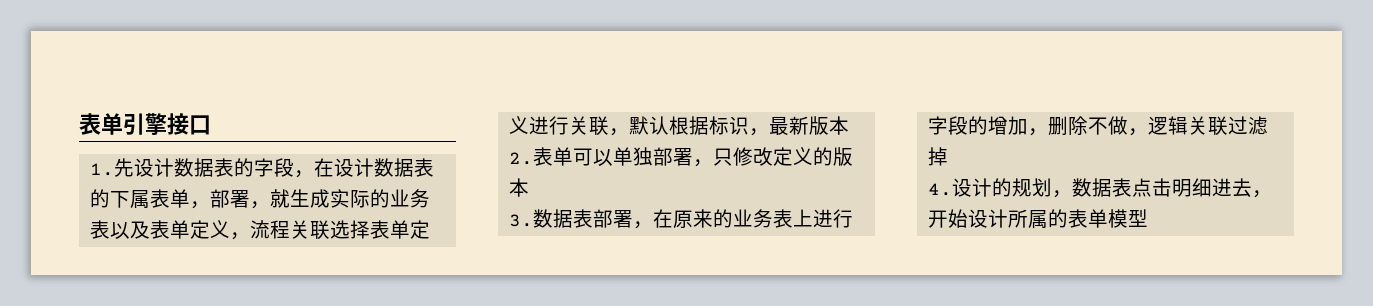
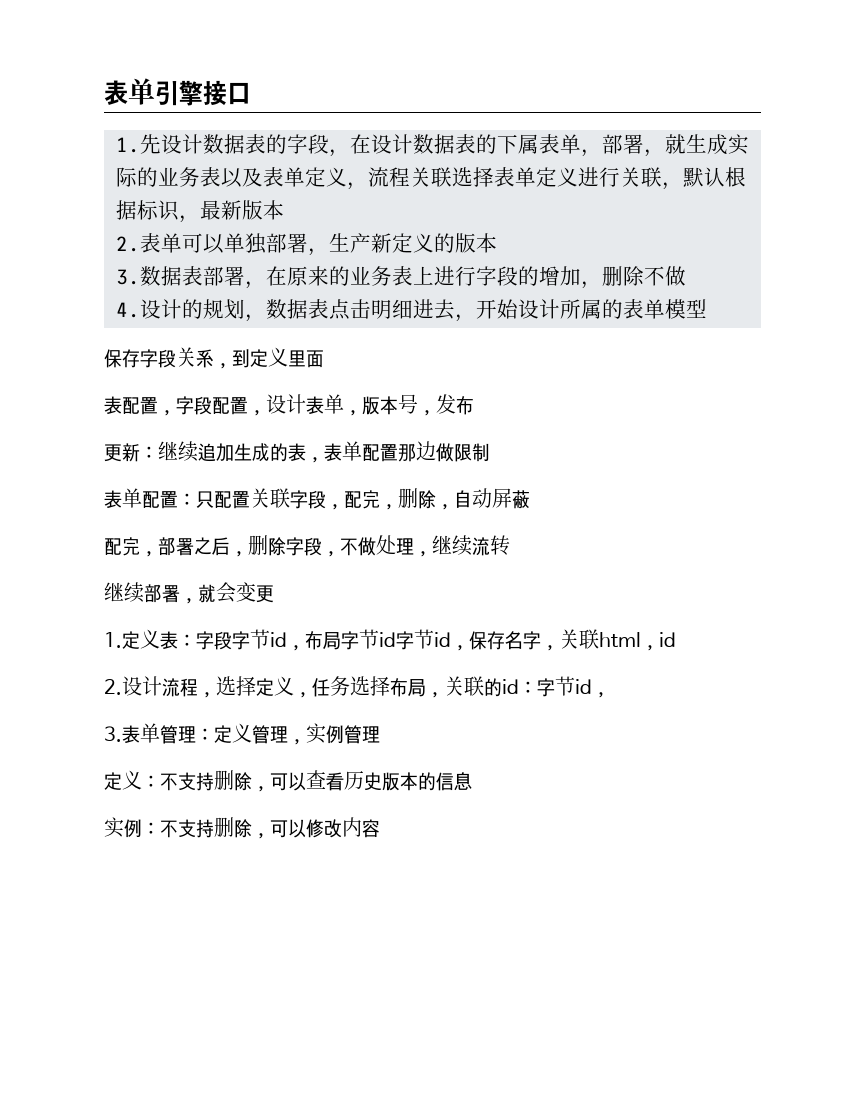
[712,147,773,166] 只修改 -> [329,233,392,253] 生产新
[1127,116,1268,136] [927,147,948,166] ，逻辑关联过滤掉 -> (686, 276) none
(1148, 218) none -> [104,347,324,369] [104,394,474,416] [104,441,490,463] [104,488,530,510] [104,535,510,557] [104,582,274,604] [104,629,676,651] [104,676,610,698] [104,723,380,745] [104,770,472,792] [104,817,380,839] // 保存字段关系，到定义里面 // 表配置，字段配置，设计表单，版本号，发布 // 更新：继续追加生成的表，表单配置那边做限制 // 表单配置：只配置关联字段，配完，删除，自动屏蔽 // 配完，部署之后，删除字段，不做处理，继续流转 // 继续部署，就会变更 // 1.定义表：字段字节id，布局字节id字节id，保存名字，关联html，id // 2.设计流程，选择定义，任务选择布局，关联的id：字节id， // 3.表单管理：定义管理，实例管理 // 定义：不支持删除，可以查看历史版本的信息 // 实例：不支持删除，可以修改内容

